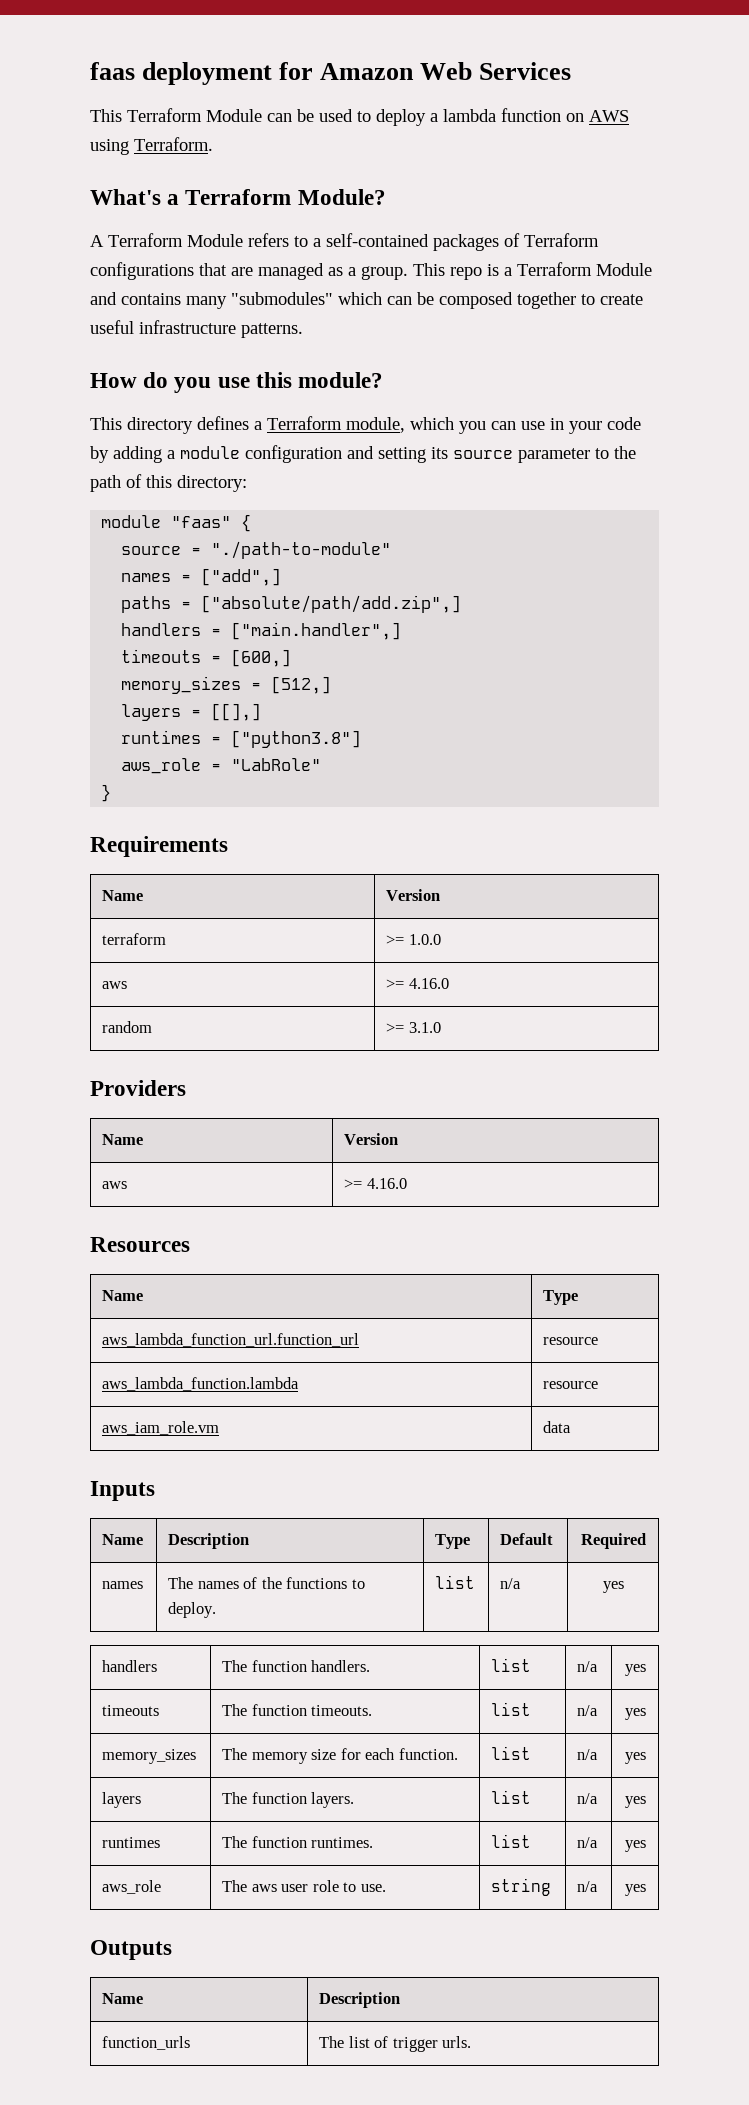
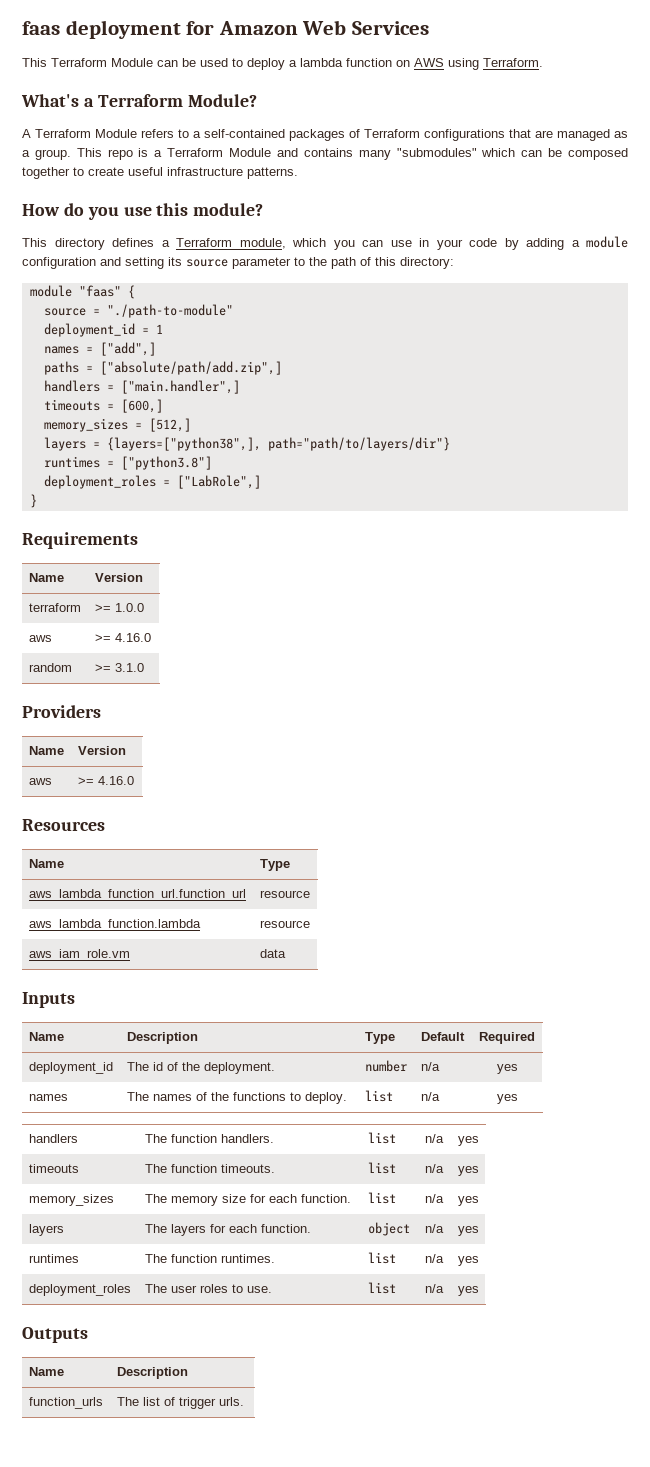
(392, 550) none -> [43,323,163,337] // deployment_id = 1
[211,703,262,721] [[],] -> [106,437,450,451] {layers=["python38",], path="path/to/layers/dir"}
[121,758,322,774] aws_role = "LabRole" -> [43,475,261,489] deployment_roles = ["LabRole",]
(646, 1541) none -> [28,1062,113,1074] [126,1062,275,1074] [364,1060,407,1072] [420,1062,440,1071] [496,1064,518,1074] // deployment_id | The id of the deployment. | number | n/a | yes
[251,1792,355,1808] [491,1790,532,1804] function layers. | list -> [170,1224,311,1236] [367,1222,410,1236] layers for each function. | object
[102,1880,162,1894] [222,1880,339,1892] aws_role | The aws user role -> [28,1284,131,1296] [144,1284,228,1293] deployment_roles | The user roles
[491,1878,552,1896] string -> [367,1282,396,1294] list

